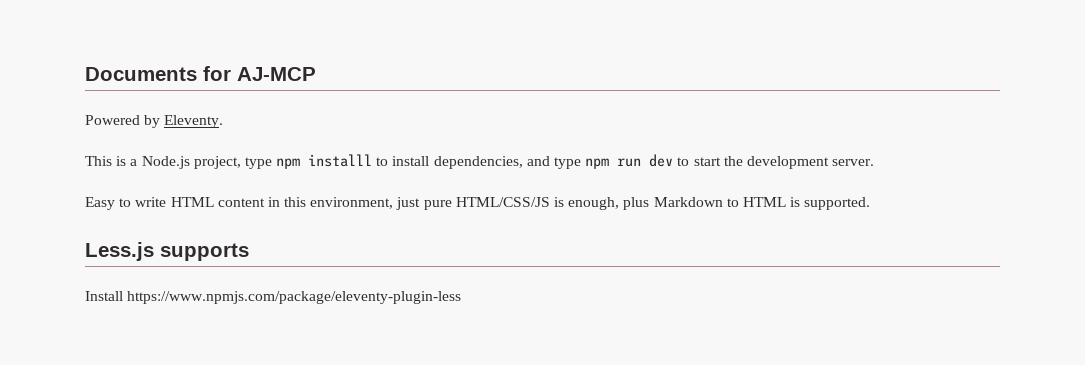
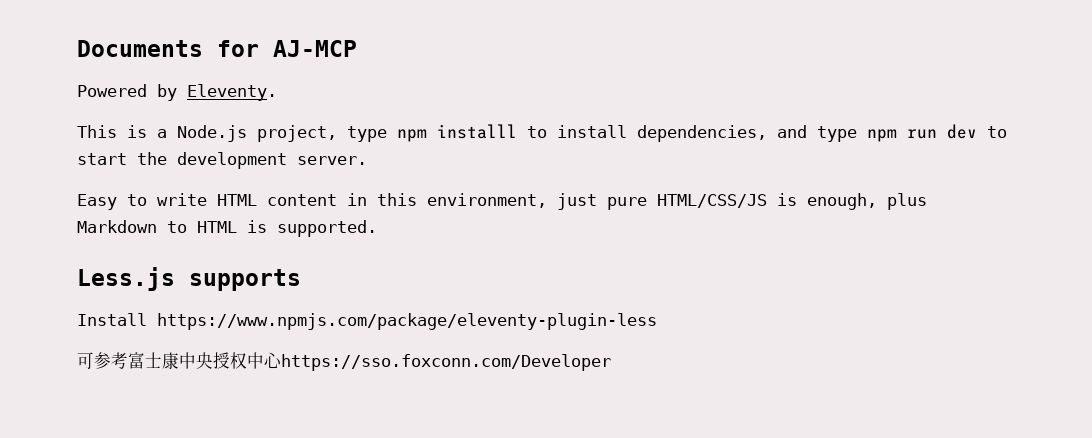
(462, 297) none -> [77,352,611,371] // 可参考富士康中央授权中心https://sso.foxconn.com/Developer

